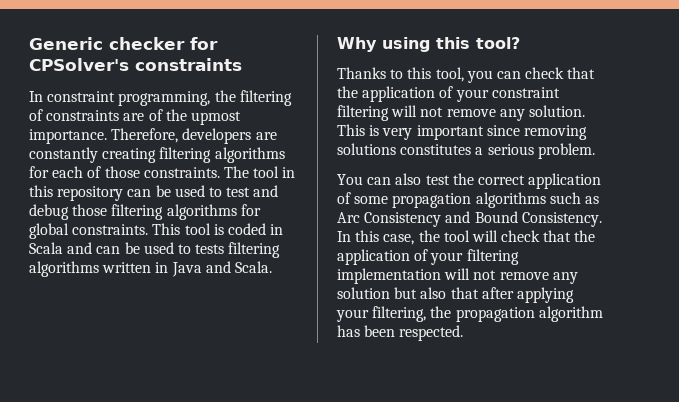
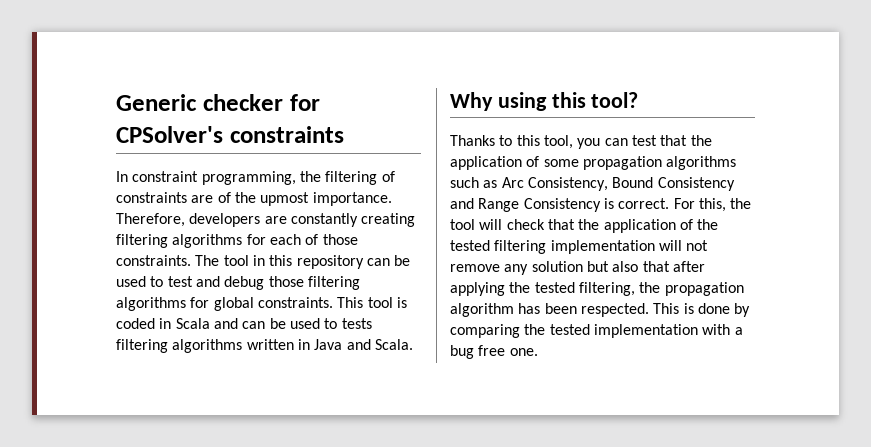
[525,67,596,79] [337,86,560,102] [337,105,585,121] [337,124,587,140] [337,143,595,159] [337,173,602,189] [337,192,351,204] check that the application of your constraint filtering will not remove any solution. This is very important since removing solutions constitutes a serious problem. // You can also test the correct application of -> [631,135,712,146] [450,156,540,170] test that the application of
[364,211,602,227] [337,230,415,245] Consistency and Bound Consistency. In this case, -> [527,177,735,191] [450,198,726,212] Consistency, Bound Consistency and Range Consistency is correct. For this,
[430,252,464,265] your -> [697,219,719,230] [450,240,490,251] the tested
[336,309,369,322] your -> [509,282,575,293] the tested
(464, 333) none -> [653,303,751,317] [450,324,743,338] [450,345,538,359] This is done by comparing the tested implementation with a bug free one.

